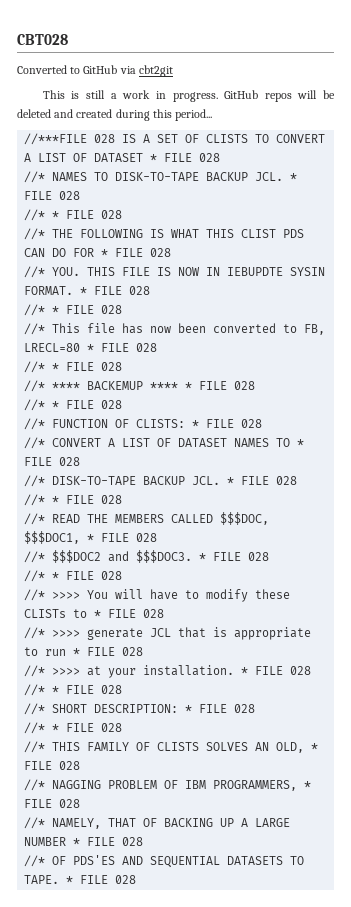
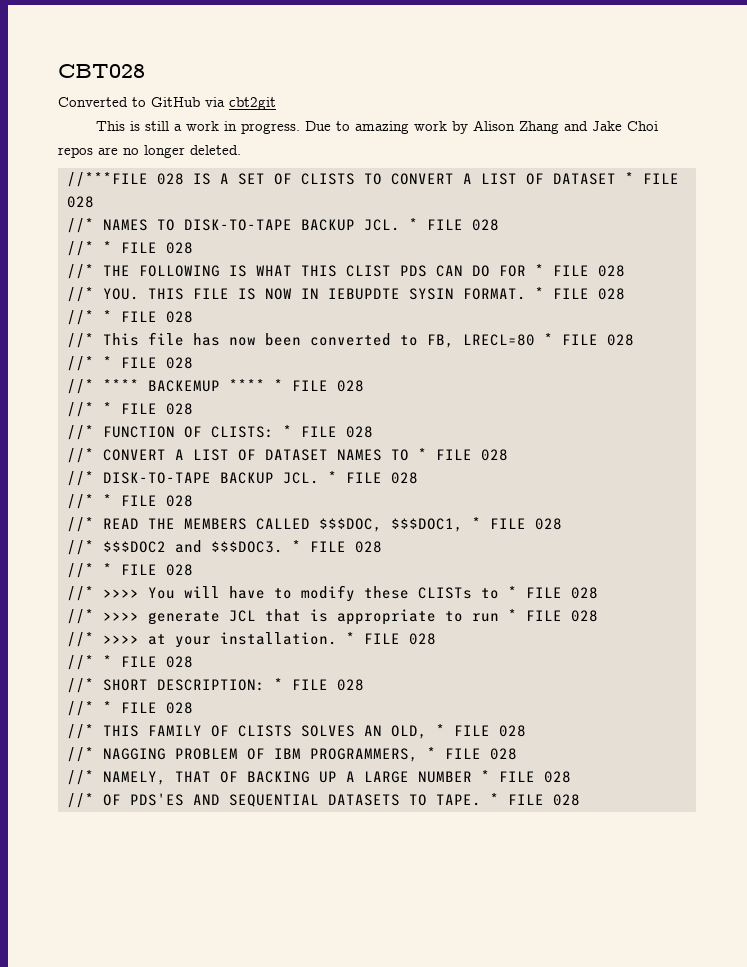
[224,90,335,102] [17,109,213,121] GitHub repos will be deleted and created during this period... -> [304,120,658,134] [58,145,241,158] Due to amazing work by Alison Zhang and Jake Choi repos are no longer deleted.

